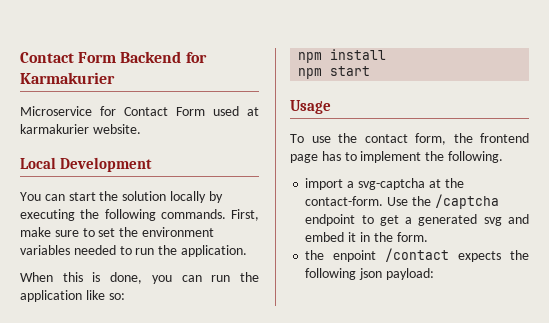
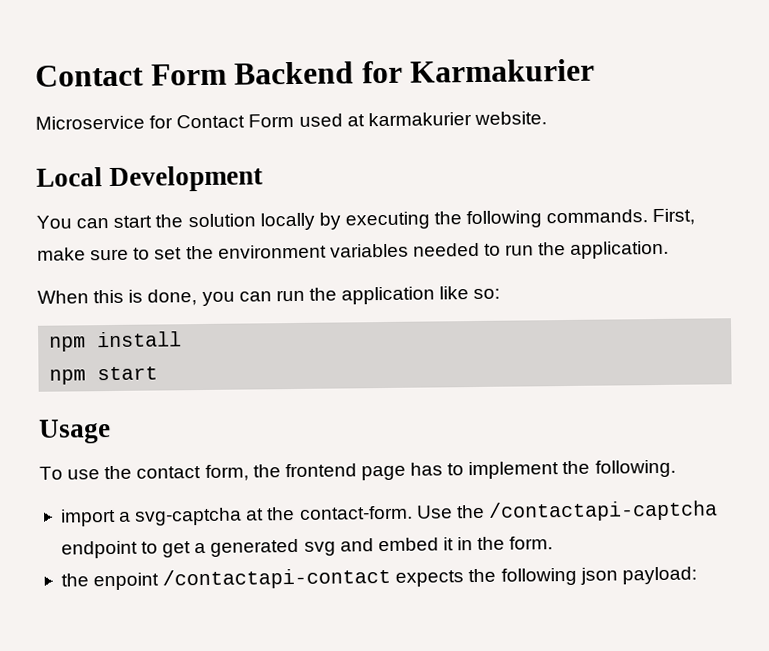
[434,194,499,209] /captcha -> [487,500,718,522] /contactapi-captcha
[385,248,450,262] /contact -> [162,567,392,590] /contactapi-contact

